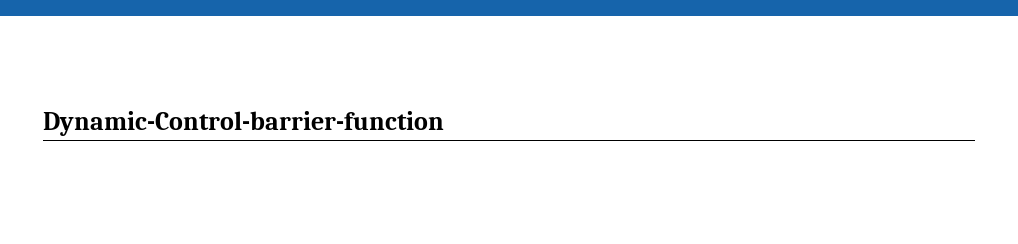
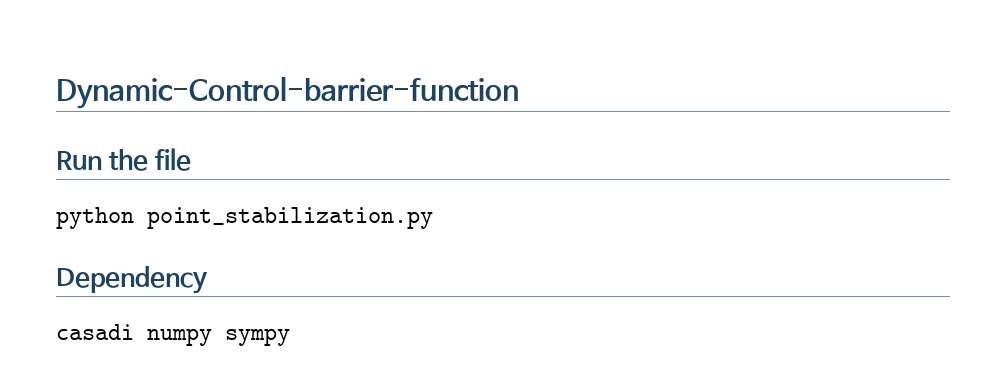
(444, 123) none -> [56,148,192,171] [56,207,433,229] [56,266,208,294] [56,324,290,346] // Run the file // python point_stabilization.py // Dependency // casadi numpy sympy

